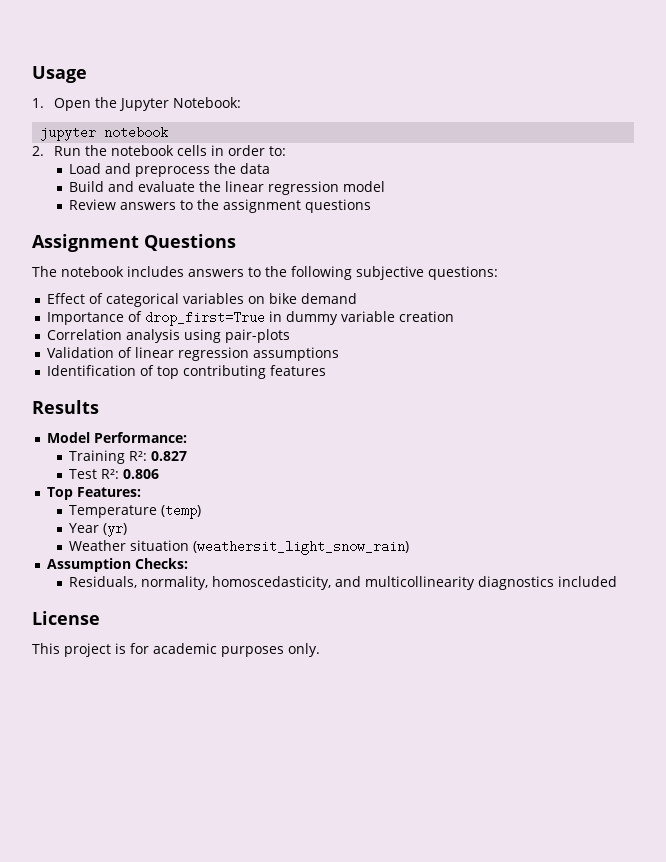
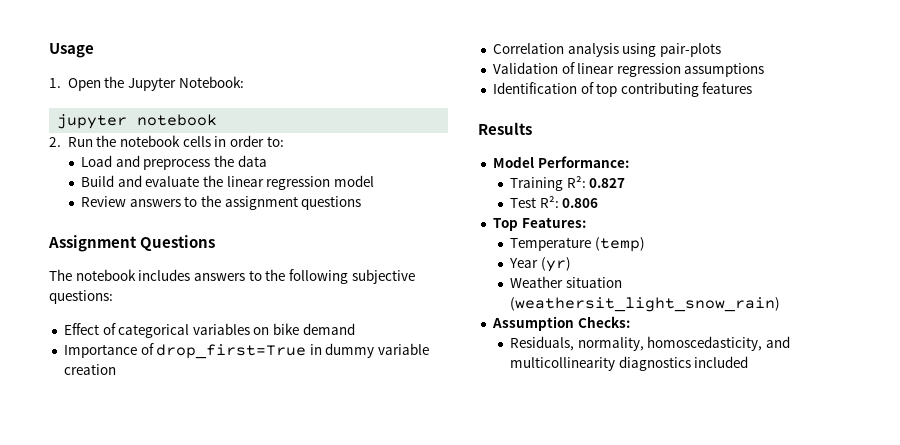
[32,611,100,625] [32,643,320,657] // License // This project is for academic purposes only. -> (749, 362) none

